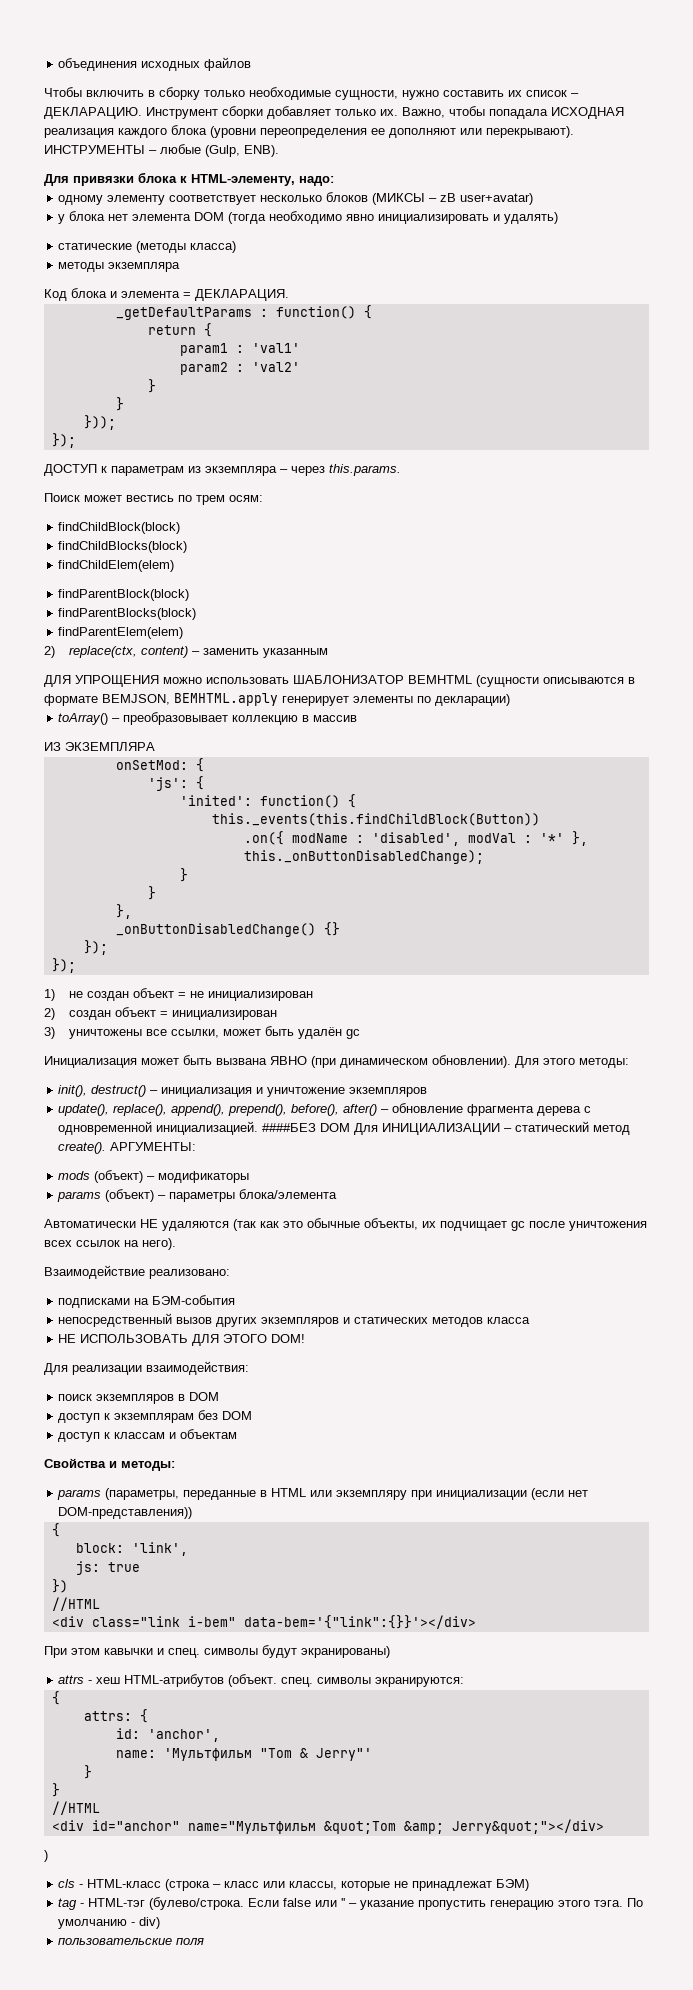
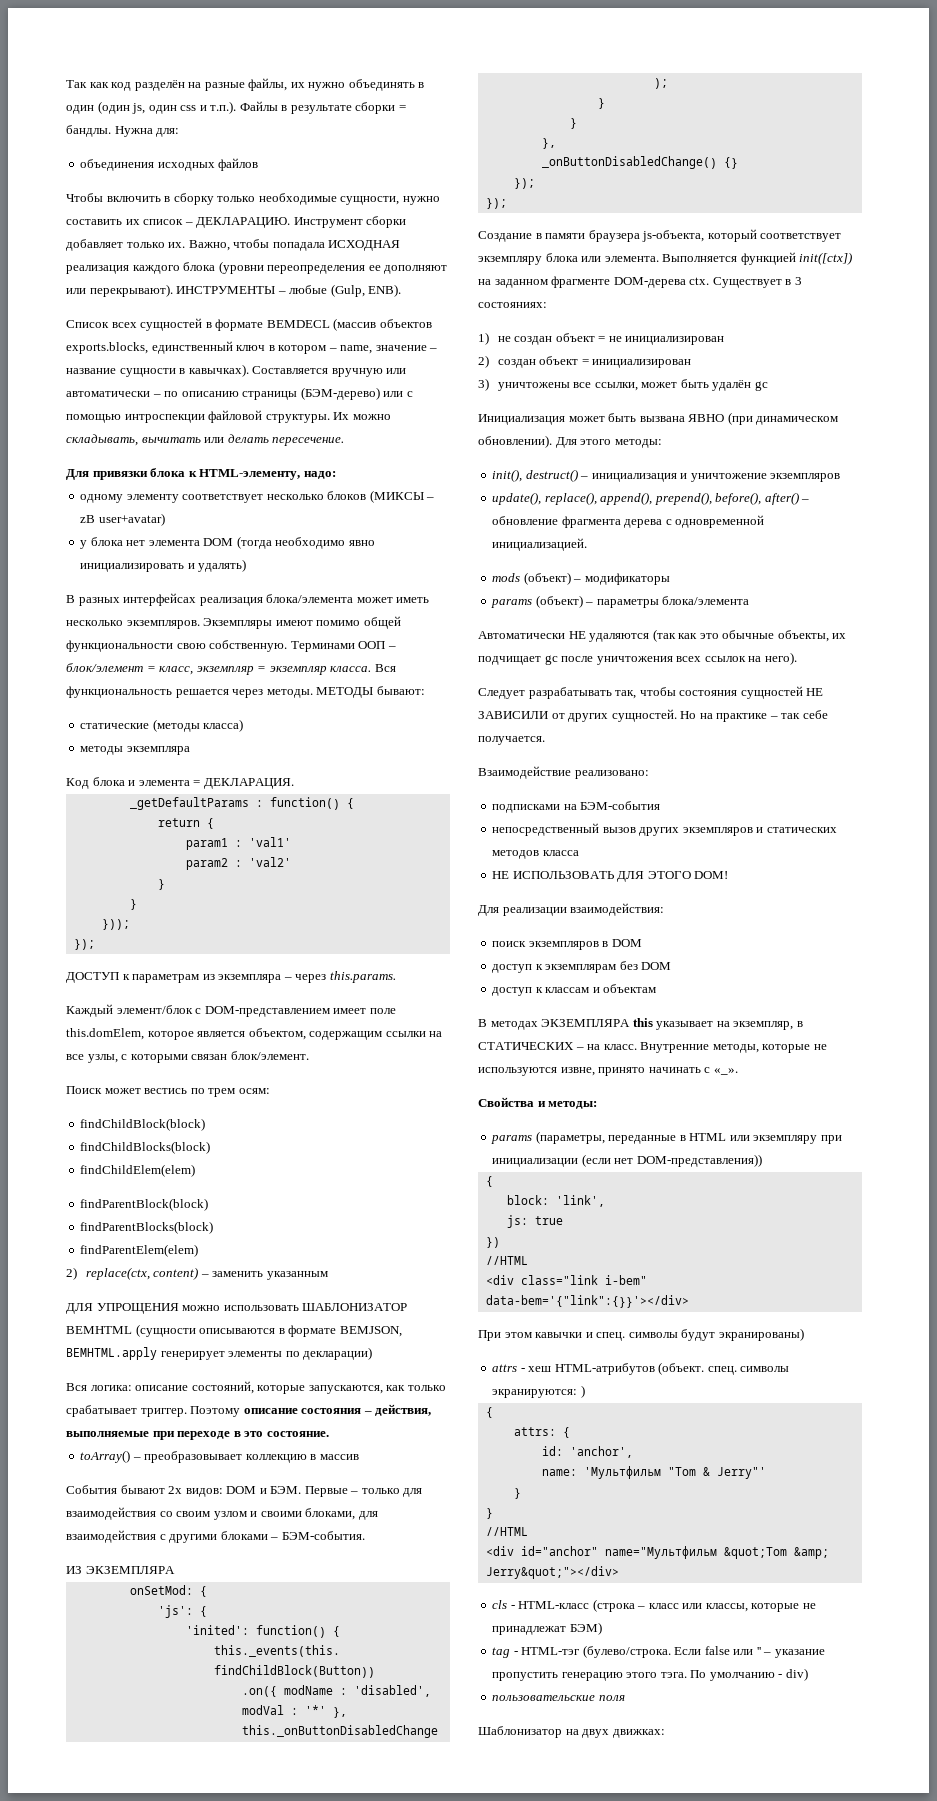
(58, 64) none -> [66,78,425,91] [66,101,406,114] [66,125,180,137] Так как код разделён на разные файлы, их нужно объединять в один (один js, один css и т.п.). Файлы в результате сборки = бандлы. Нужна для: //
(279, 151) none -> [66,318,432,331] [66,341,438,354] [66,364,407,377] [66,387,413,400] [66,410,391,423] [66,434,345,446] // Список всех сущностей в формате BEMDECL (массив объектов exports.blocks, единственный ключ в котором – name, значение – название сущности в кавычках). Составляется вручную или автоматически – по описанию страницы (БЭМ-дерево) или с помощью интроспекции файловой структуры. Их можно складывать, вычитать или делать пересечение.
(559, 218) none -> [66,593,430,606] [66,616,401,629] [66,640,396,652] [66,663,396,675] [66,686,425,698] // В разных интерфейсах реализация блока/элемента может иметь несколько экземпляров. Экземпляры имеют помимо общей функциональности свою собственную. Терминами ООП – блок/элемент = класс, экземпляр = экземпляр класса. Вся функциональность решается через методы. МЕТОДЫ бывают:
(401, 470) none -> [66,1004,396,1017] [66,1028,443,1040] [66,1051,309,1063] // Каждый элемент/блок с DOM-представлением имеет поле this.domElem, которое является объектом, содержащим ссылки на все узлы, с которыми связан блок/элемент.
(510, 700) none -> [66,1381,446,1394] [66,1404,432,1417] [66,1431,329,1440] // Вся логика: описание состояний, которые запускаются, как только срабатывает триггер. Поэтому описание состояния – действия, выполняемые при переходе в это состояние.
(358, 718) none -> [66,1485,423,1497] [66,1507,378,1520] [66,1530,365,1543] // События бывают 2х видов: DOM и БЭМ. Первые – только для взаимодействия со своим узлом и своими блоками, для взаимодействия с другими блоками – БЭМ-события.
(76, 965) none -> [478,229,842,242] [478,252,853,265] [478,276,802,288] [478,302,547,308] // Создание в памяти браузера js-объекта, который соответствует экземпляру блока или элемента. Выполняется функцией init([ctx]) на заданном фрагменте DOM-дерева ctx. Существует в 3 состояниях:
[262,1121,631,1135] [58,1142,197,1154] ####БЕЗ DOM Для ИНИЦИАЛИЗАЦИИ – статический метод create(). АРГУМЕНТЫ: -> (588, 544) none
(176, 1244) none -> [478,686,824,699] [478,709,828,722] [478,736,545,745] // Следует разрабатывать так, чтобы состояния сущностей НЕ ЗАВИСИЛИ от других сущностей. Но на практике – так себе получается.
(238, 1434) none -> [478,1018,803,1030] [478,1042,827,1053] [478,1067,738,1076] // В методах ЭКЗЕМПЛЯРА this указывает на экземпляр, в СТАТИЧЕСКИХ – на класс. Внутренние методы, которые не используются извне, принято начинать с «_».
(465, 1682) none -> [580,1385,585,1398] )
[44,1850,48,1862] // ) -> (619, 1572) none
(205, 1941) none -> [478,1726,665,1738] // Шаблонизатор на двух движках:

